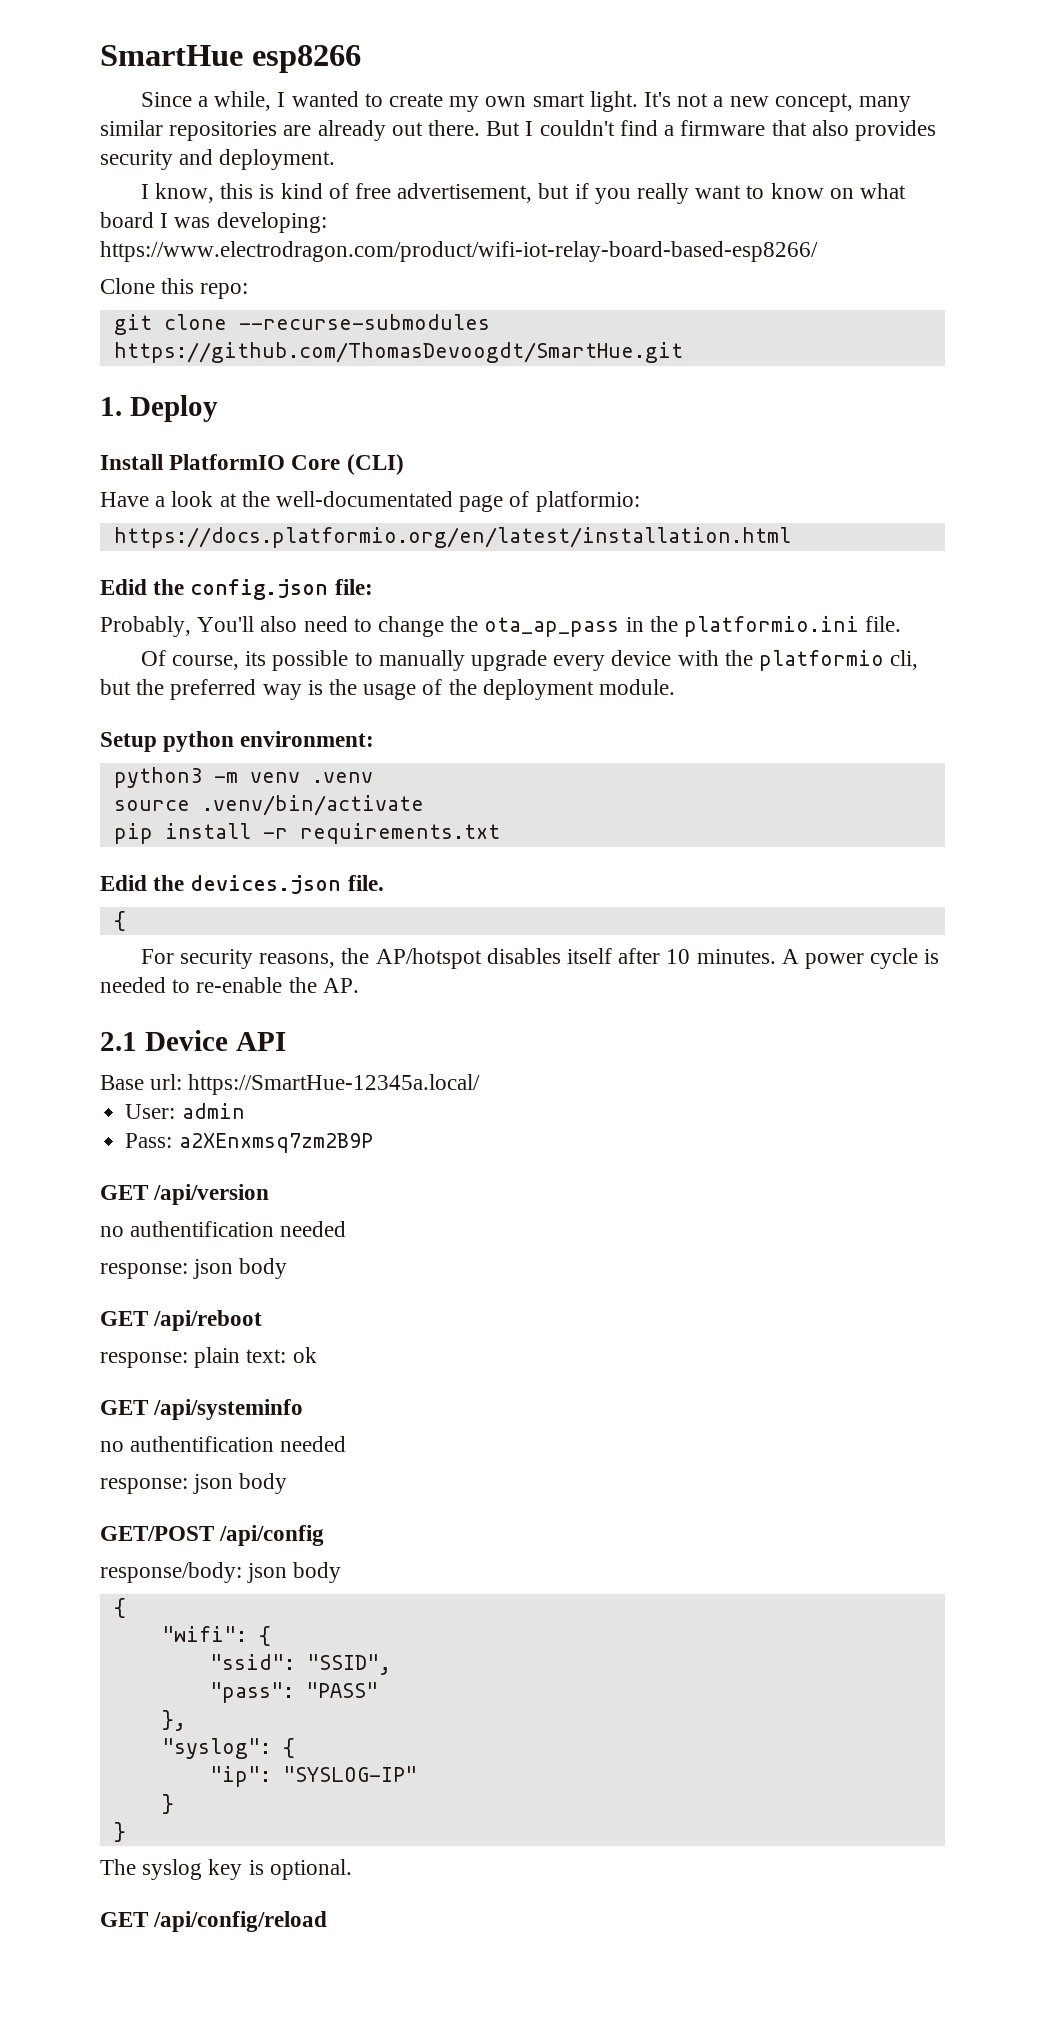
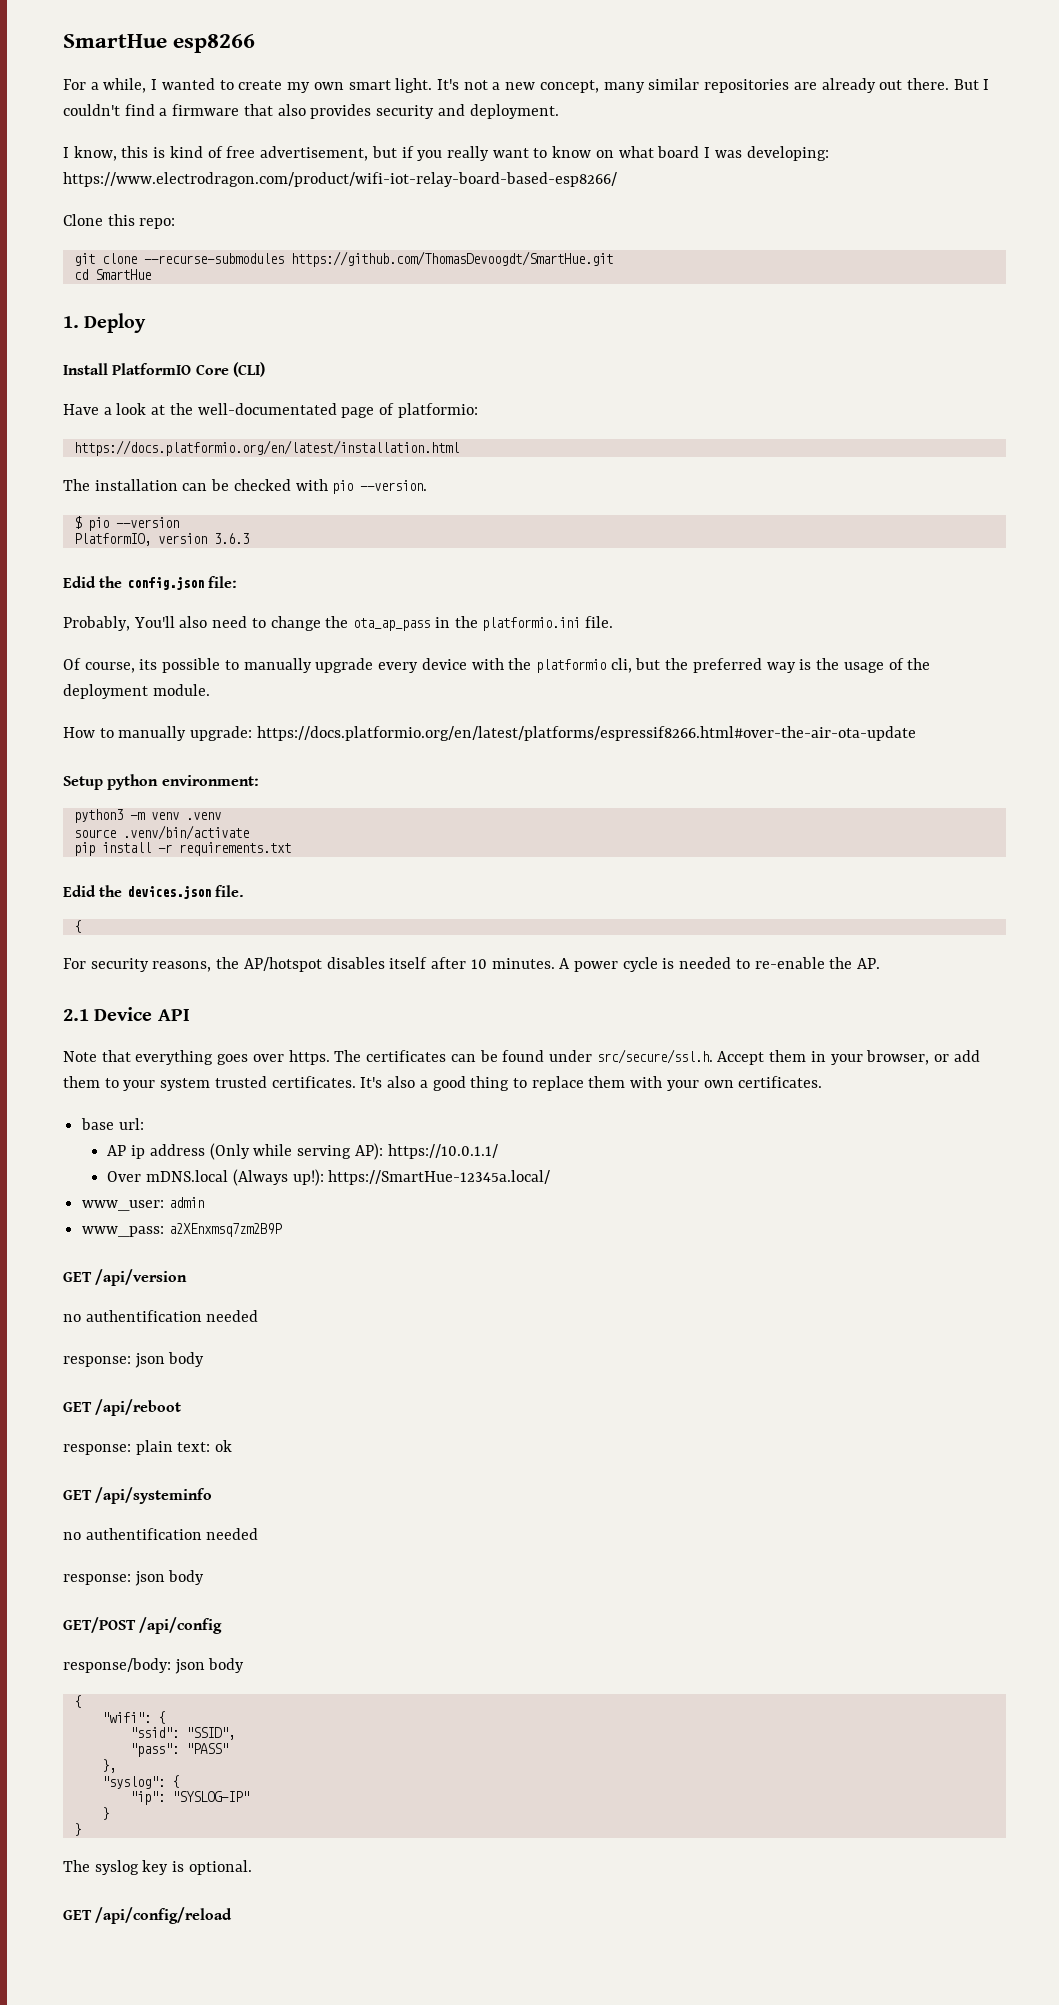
[140,92,192,107] Since -> [63,79,86,90] For
(683, 352) none -> [73,269,151,280] // cd SmartHue
(791, 537) none -> [63,479,428,494] [73,516,179,531] [73,533,249,546] // The installation can be checked with pio --version. // $ pio --version // PlatformIO, version 3.6.3
(676, 687) none -> [63,726,916,741] // How to manually upgrade: https://docs.platformio.org/en/latest/platforms/espressif8266.html#over-the-air-ota-update
[100,1074,183,1090] Base url: -> [63,1049,980,1065] [63,1076,823,1091] [81,1118,144,1130] [107,1143,498,1160] [107,1169,324,1186] Note that everything goes over https. The certificates can be found under src/secure/ssl.h. Accept them in your browser, or add them to your system trusted certificates. It's also a good thing to replace them with your own certificates. // base url: // AP ip address (Only while serving AP): https://10.0.1.1/ // Over mDNS.local (Always up!):
[125,1104,176,1119] User: -> [82,1200,165,1211] www_user:
[125,1133,173,1148] Pass: -> [82,1226,165,1237] www_pass:

